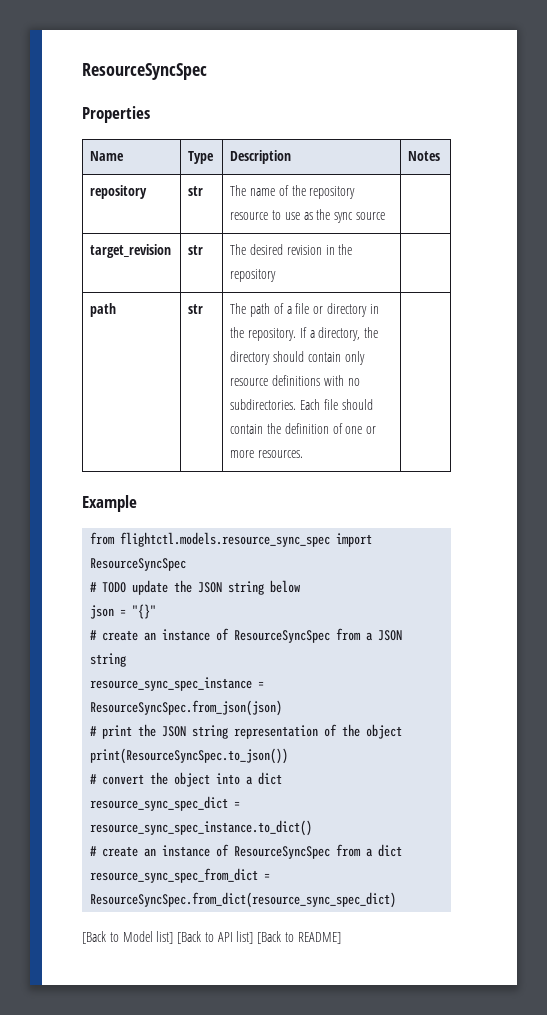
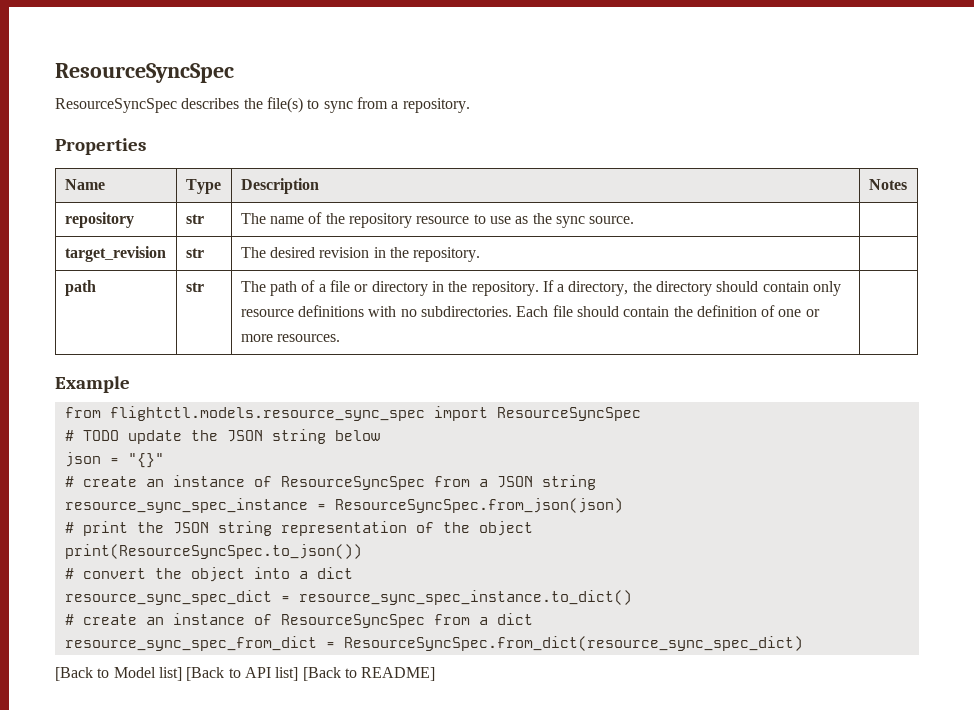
[82,63,207,80] ResourceSyncSpec -> [55,63,234,83] [55,97,470,113] ResourceSyncSpec // ResourceSyncSpec describes the file(s) to sync from a repository.
[355,212,385,220] source -> [589,216,635,224] source.
[230,269,277,282] repository -> [413,247,481,262] repository.

